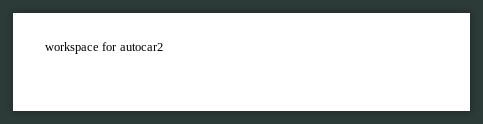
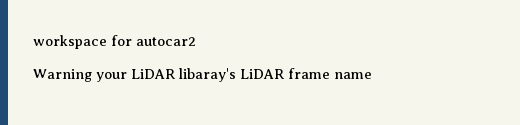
(163, 47) none -> [33,68,372,82] // Warning your LiDAR libaray's LiDAR frame name

